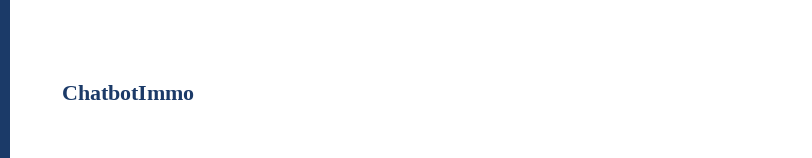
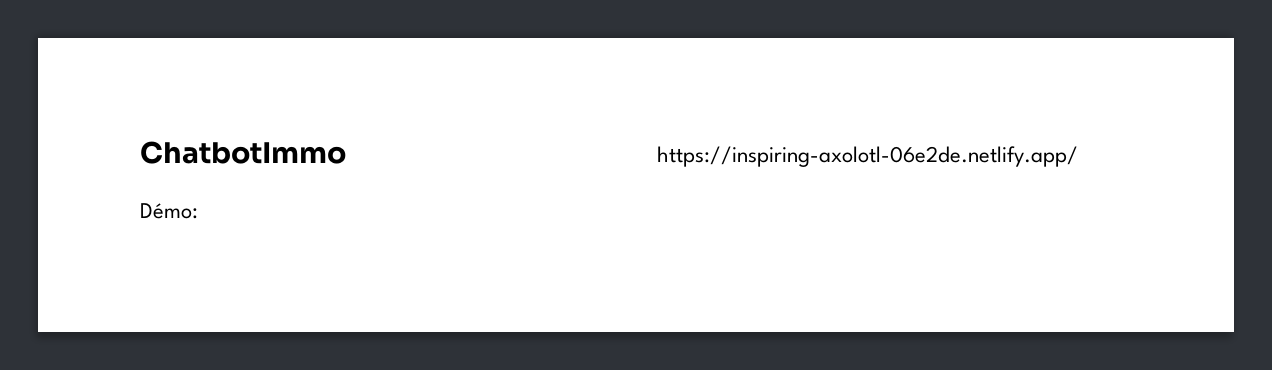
(194, 92) none -> [140,203,198,219] [657,146,1078,167] // Démo: https://inspiring-axolotl-06e2de.netlify.app/

